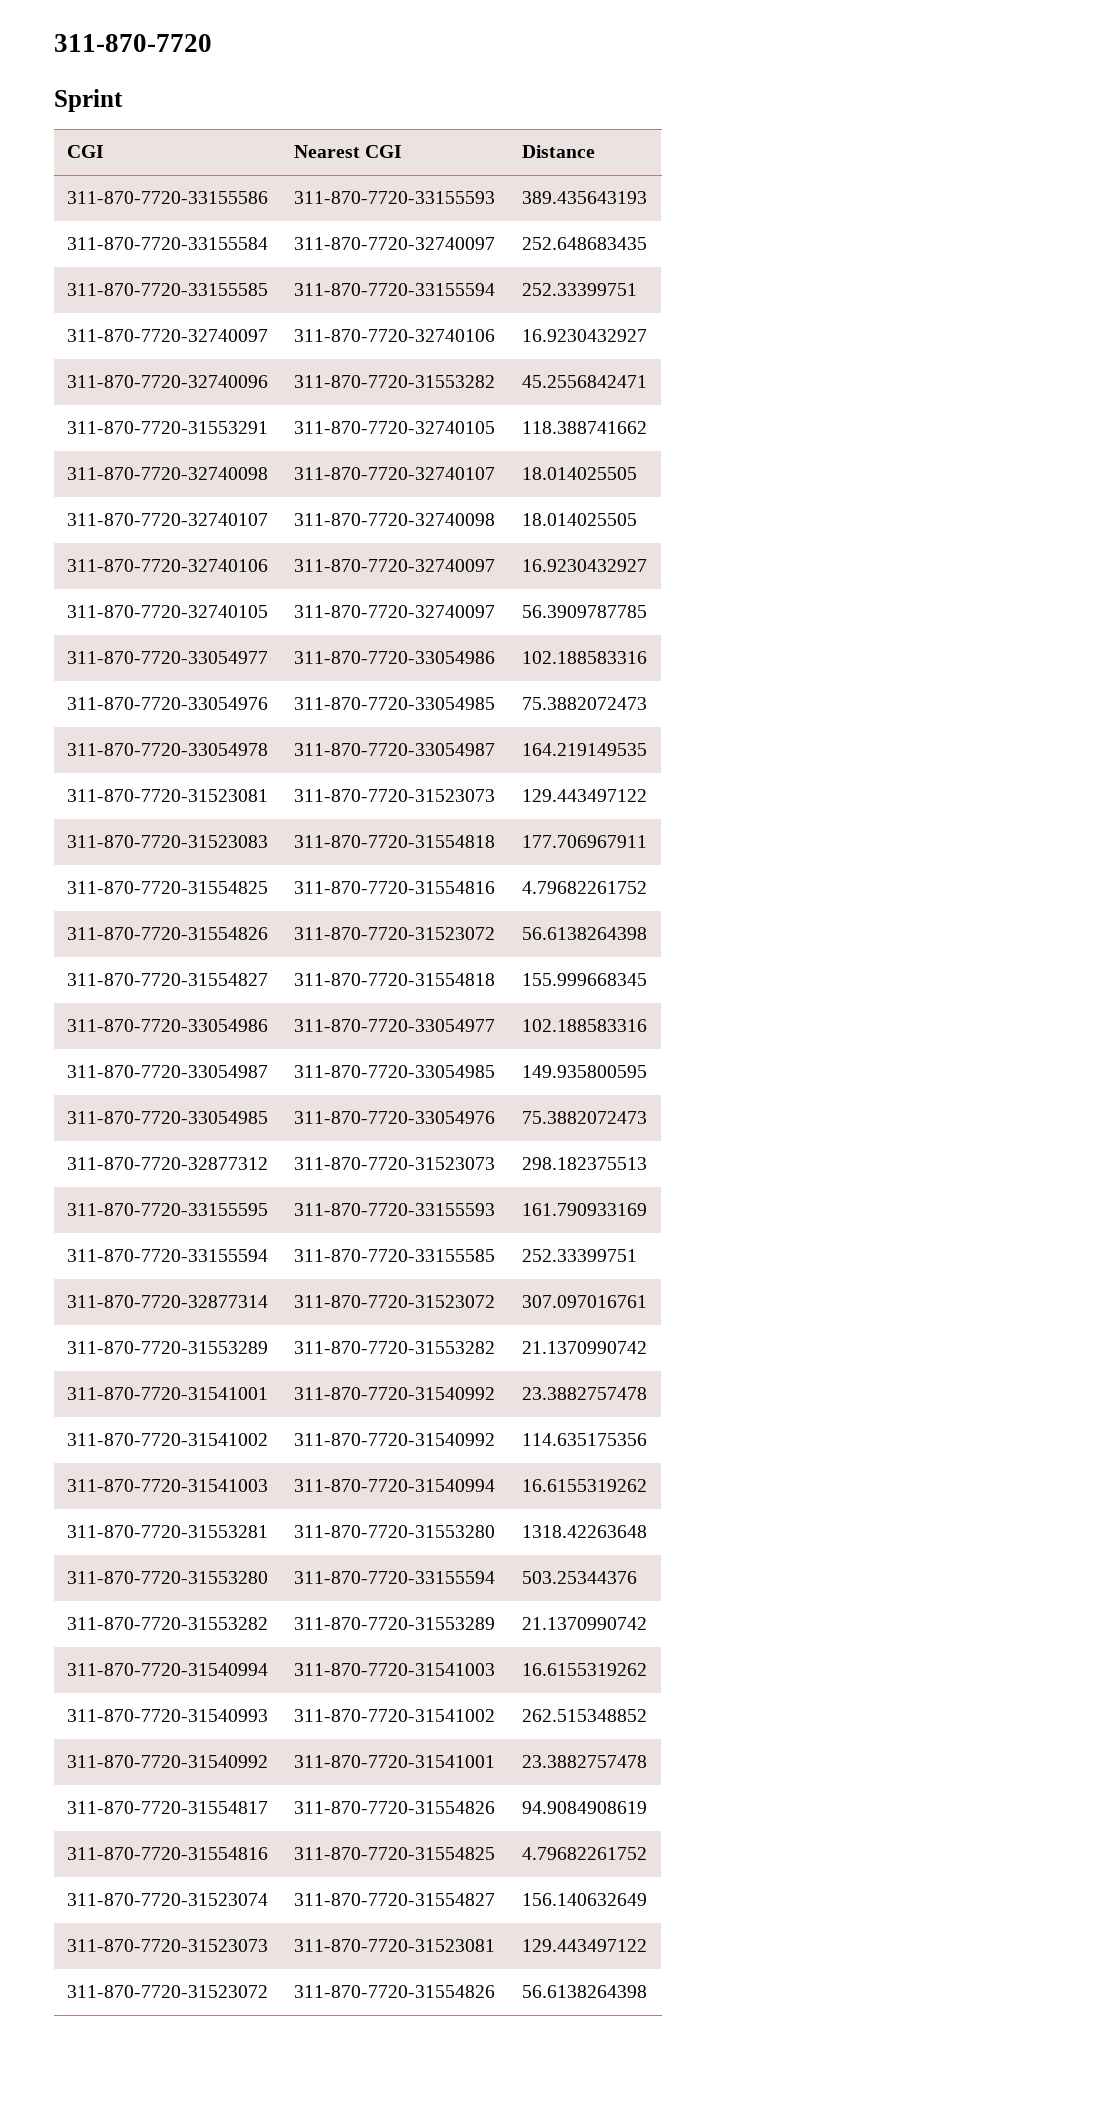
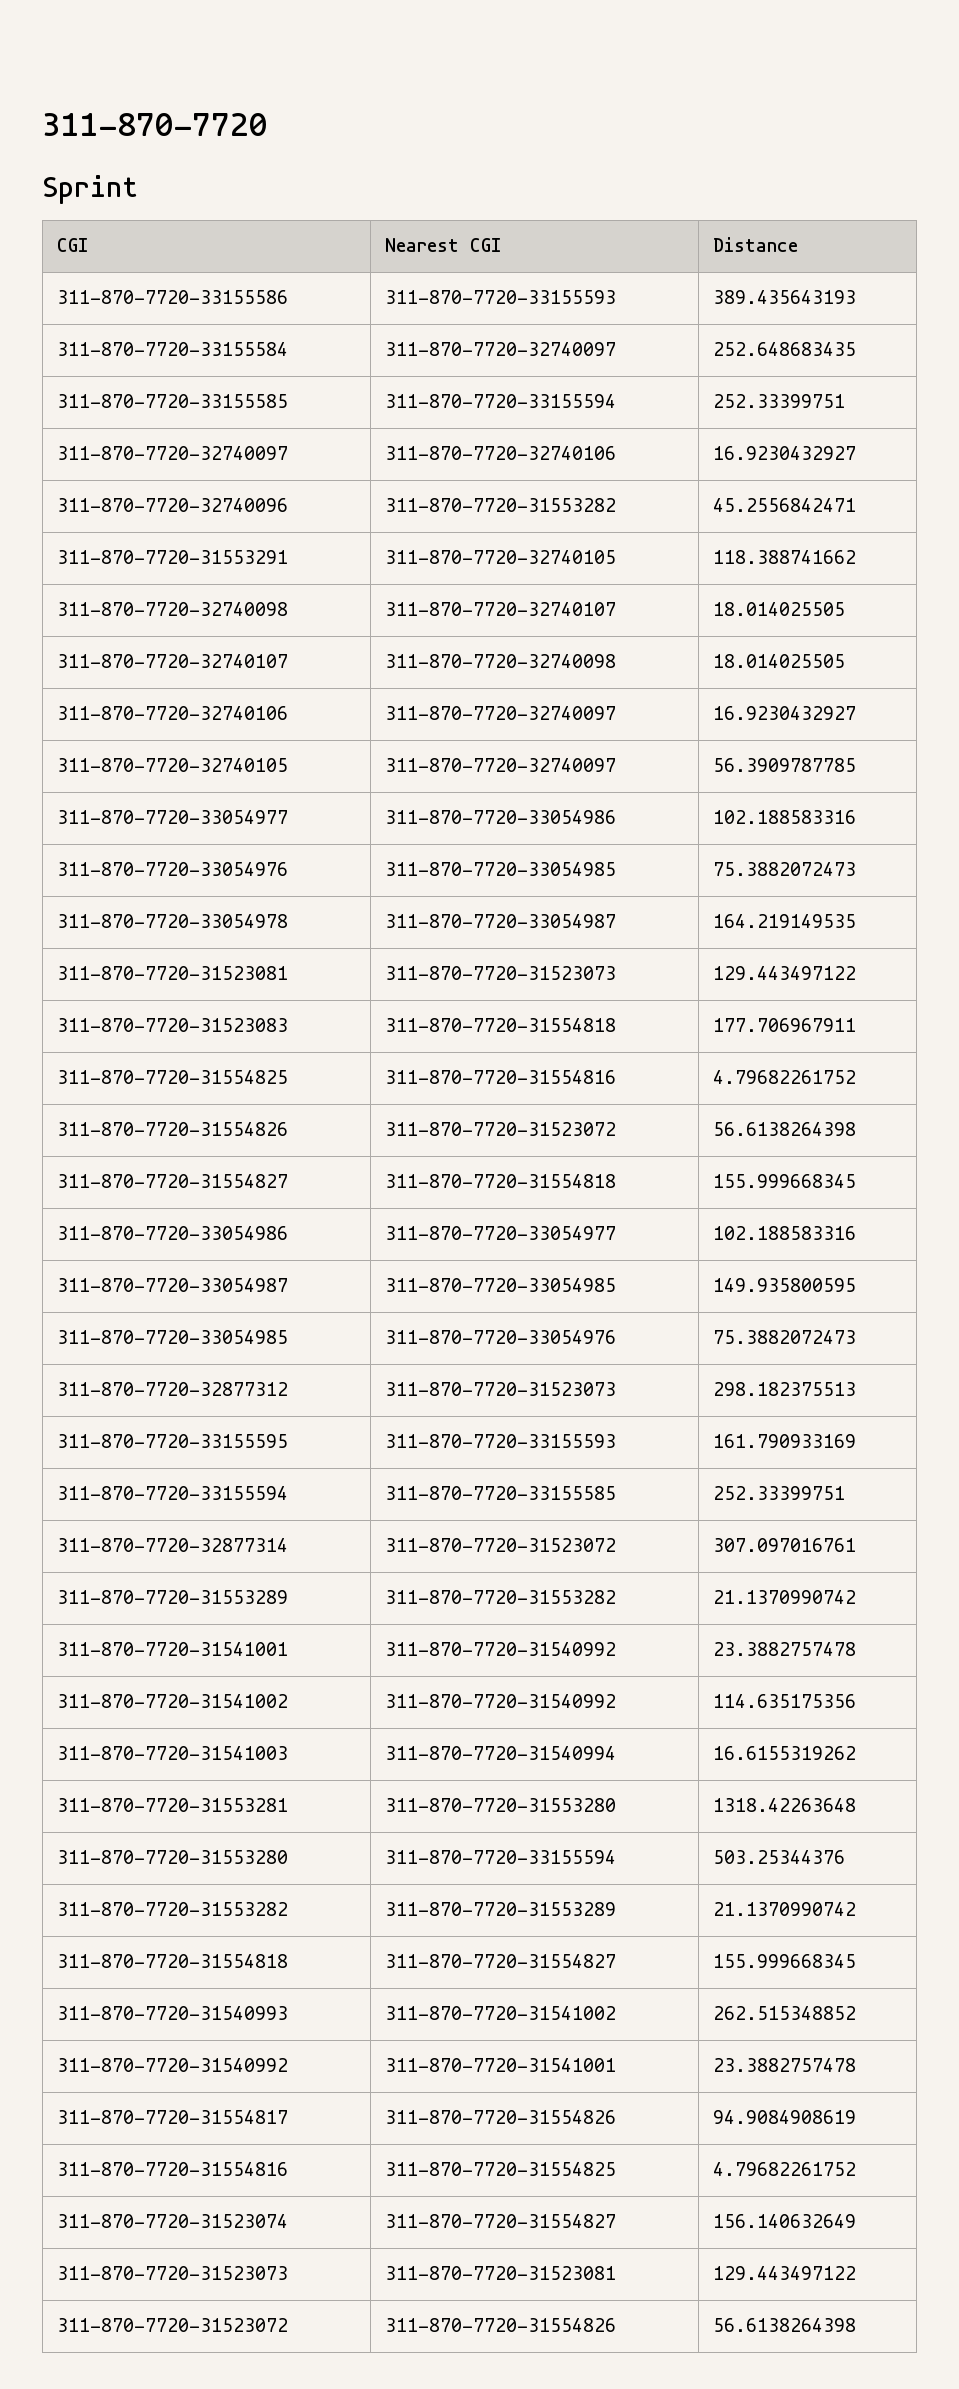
[66,1663,268,1676] [293,1663,495,1676] [521,1663,647,1676] 311-870-7720-31540994 | 311-870-7720-31541003 | 16.6155319262 -> [56,1954,288,1968] [384,1954,616,1968] [712,1954,856,1968] 311-870-7720-31554818 | 311-870-7720-31554827 | 155.999668345

